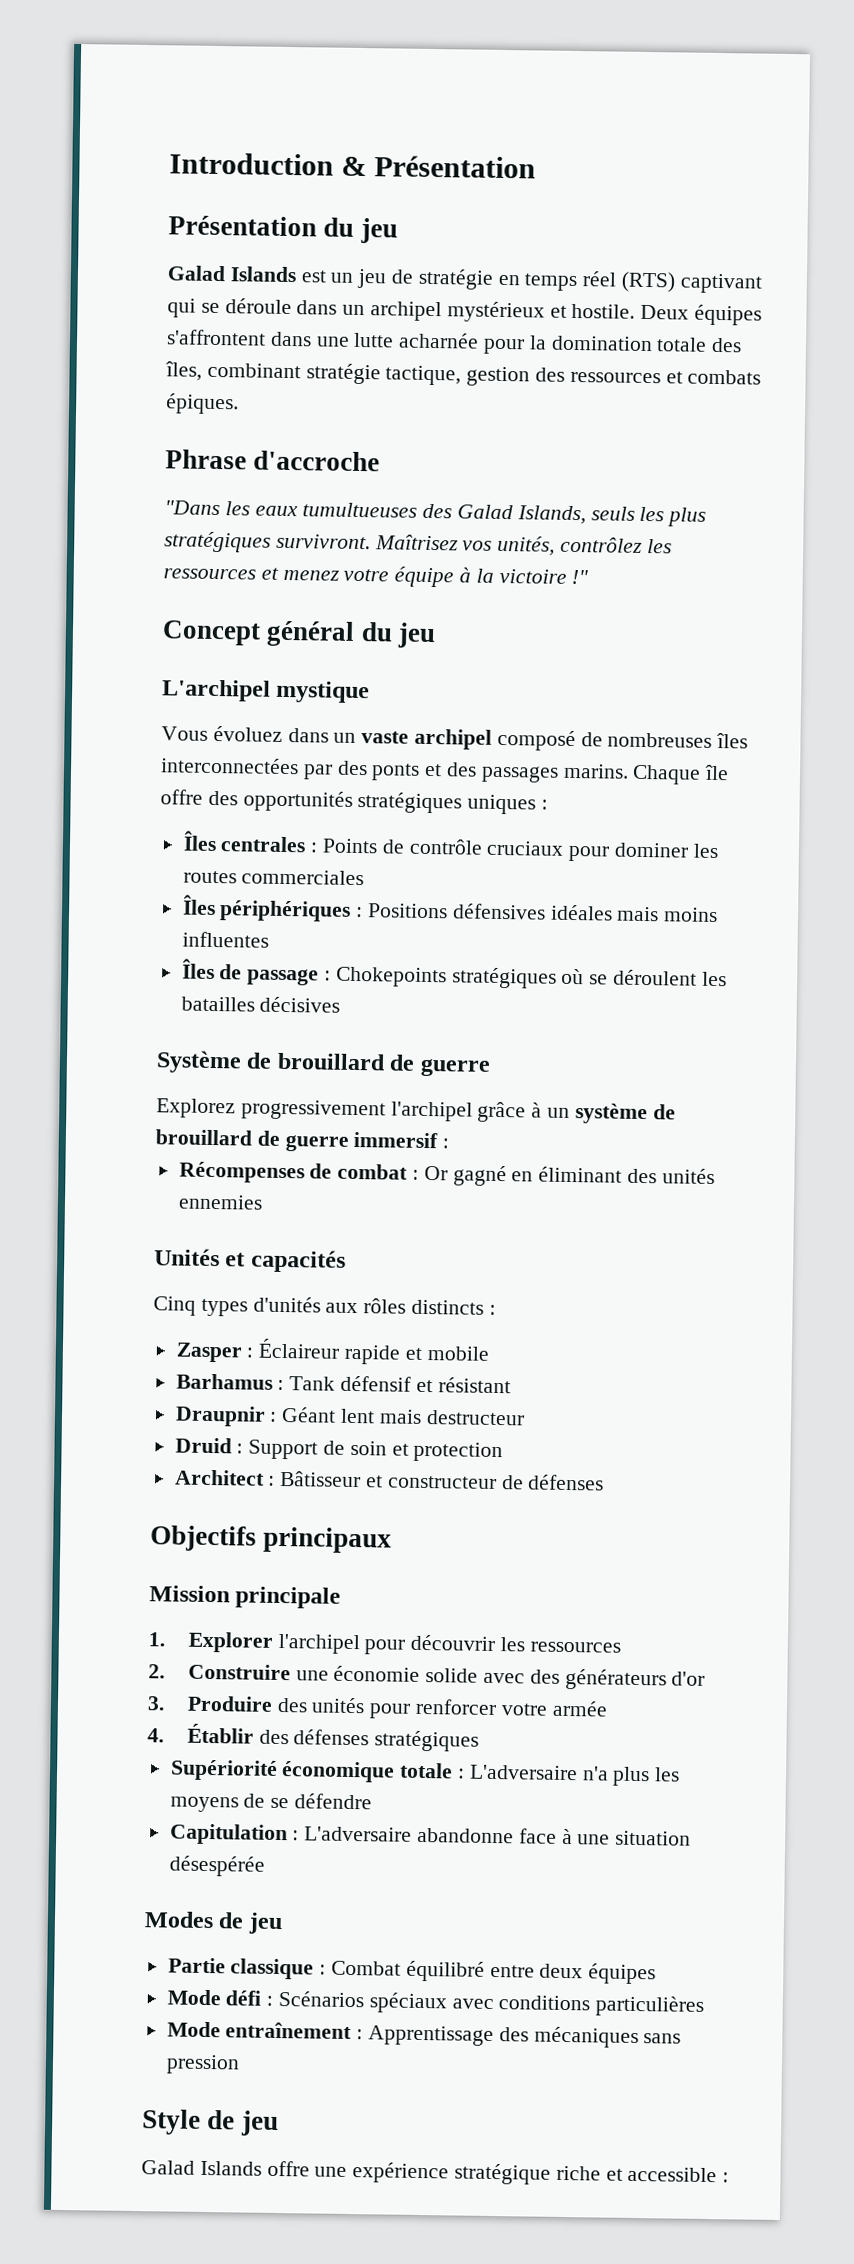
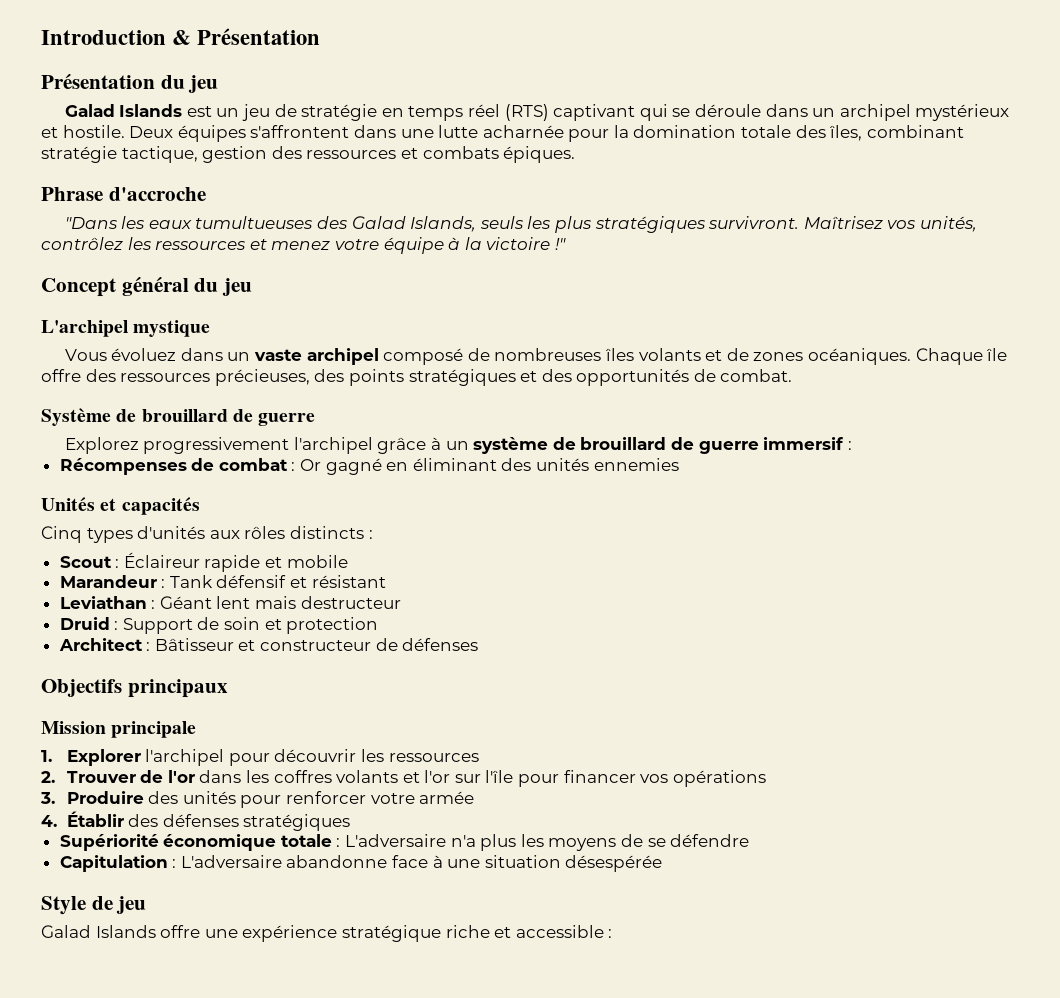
[160,757,730,785] [160,789,549,815] [182,830,719,862] [182,869,365,886] [182,894,719,923] [181,931,269,948] [181,958,727,989] [180,996,341,1013] interconnectées par des ponts et des passages marins. Chaque île offre des opportunités stratégiques uniques : // Îles centrales : Points de contrôle cruciaux pour dominer les routes commerciales // Îles périphériques : Positions défensives idéales mais moins influentes // Îles de passage : Chokepoints stratégiques où se déroulent les batailles décisives -> [638,348,1008,365] [41,369,793,386] volants et de zones océaniques. Chaque île offre des ressources précieuses, des points stratégiques et des opportunités de combat.
[175,1342,243,1363] Zasper -> [59,556,112,568] Scout
[175,1373,273,1390] Barhamus -> [59,575,157,588] Marandeur
[174,1405,266,1427] Draupnir -> [59,596,147,609] Leviathan
[187,1663,706,1691] Construire une économie solide avec des générateurs d'or -> [66,770,766,787] Trouver de l'or dans les coffres volants et l'or sur l'île pour financer vos opérations
[144,1911,283,1935] [167,1957,657,1985] [166,1989,705,2017] [166,2021,682,2049] [165,2054,240,2075] // Modes de jeu // Partie classique : Combat équilibré entre deux équipes // Mode défi : Scénarios spéciaux avec conditions particulières // Mode entraînement : Apprentissage des mécaniques sans pression -> (663, 863) none

